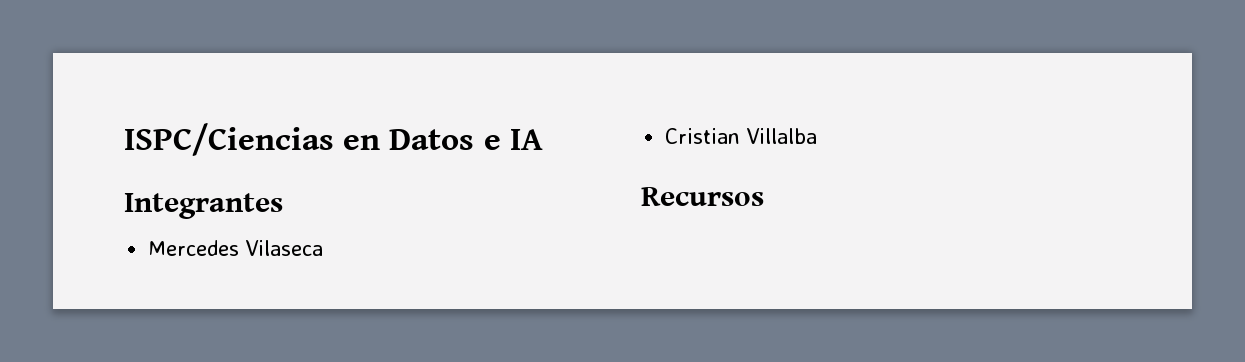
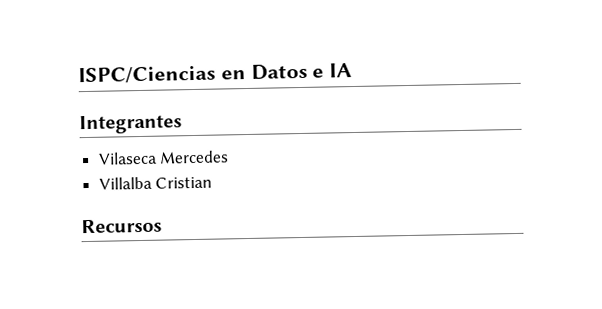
(283, 206) none -> [97,151,157,165] Vilaseca
[245,240,324,256] Vilaseca // -> [98,176,152,190] // Villalba
[746,128,818,144] Villalba -> (213, 182) none

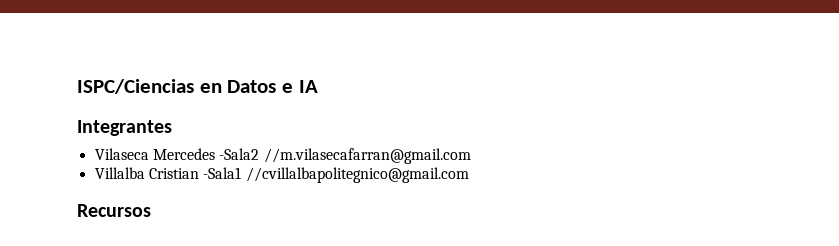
(230, 157) none -> [219,148,471,164] -Sala2 //m.vilasecafarran@gmail.com
(213, 182) none -> [203,167,469,183] -Sala1 //cvillalbapolitegnico@gmail.com

